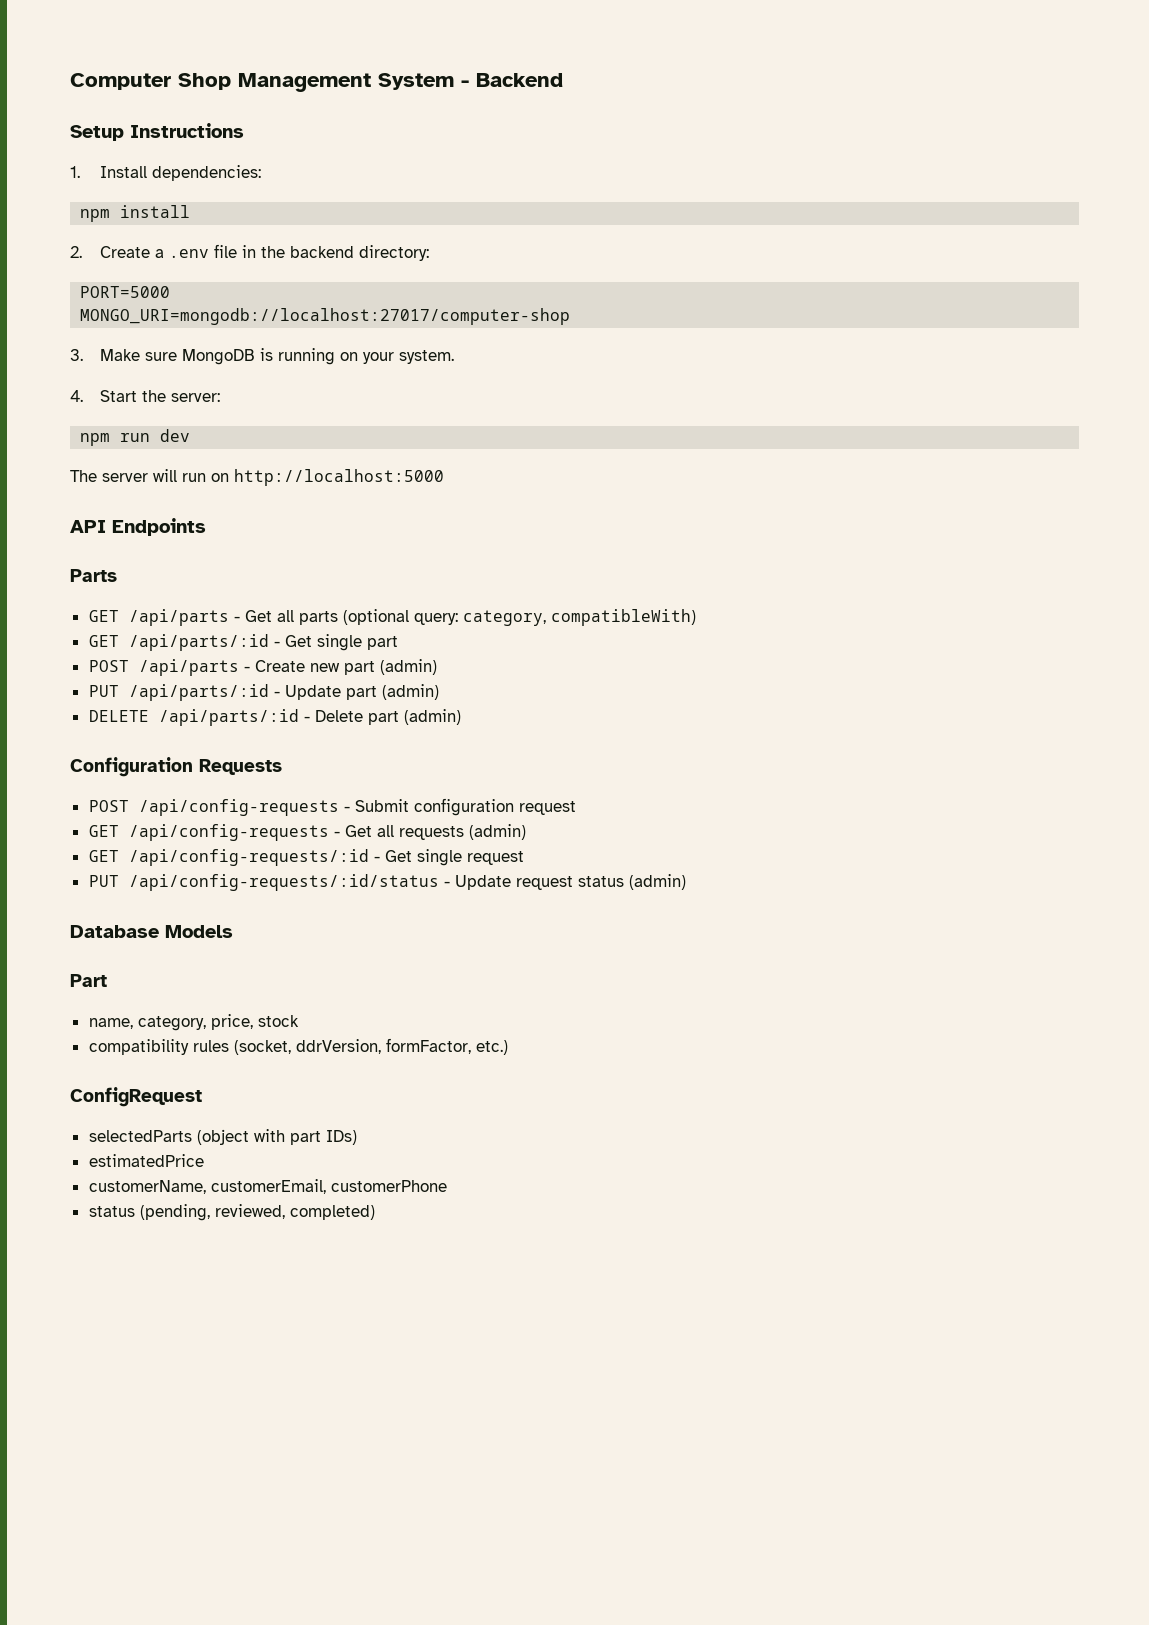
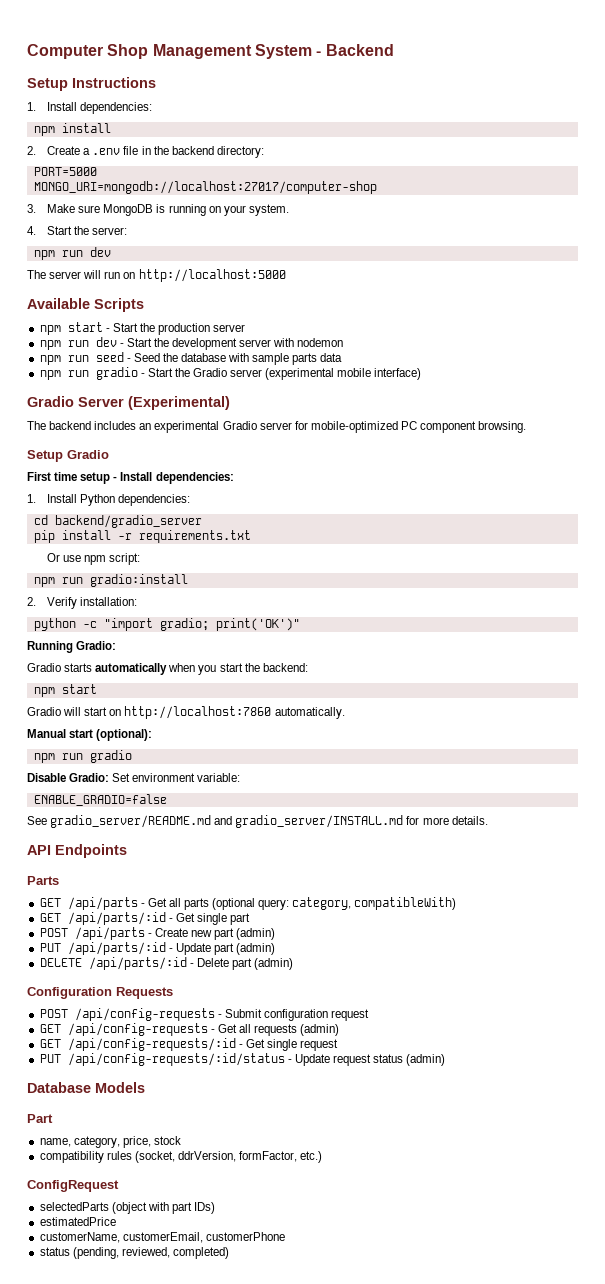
(444, 477) none -> [27,298,144,312] [39,322,246,335] [39,337,344,350] [39,352,343,365] [39,367,422,380] [27,396,230,410] [27,421,527,433] [27,450,109,462] [27,472,234,484] [27,494,191,506] [33,515,202,528] [33,530,251,543] [47,553,141,565] [33,574,188,587] [27,597,138,609] [33,618,300,631] [27,641,117,653] [27,663,308,675] [33,684,97,697] [27,706,345,719] [27,729,153,741] [33,750,132,763] [27,773,241,782] [33,794,167,806] [27,815,488,828] // Available Scripts // npm start - Start the production server // npm run dev - Start the development server with nodemon // npm run seed - Seed the database with sample parts data // npm run gradio - Start the Gradio server (experimental mobile interface) // Gradio Server (Experimental) // The backend includes an experimental Gradio server for mobile-optimized PC component browsing. // Setup Gradio // First time setup - Install dependencies: // 1. Install Python dependencies: // cd backend/gradio_server // pip install -r requirements.txt // Or use npm script: // npm run gradio:install // 2. Verify installation: // python -c "import gradio; print('OK')" // Running Gradio: // Gradio starts automatically when you start the backend: // npm start // Gradio will start on http://localhost:7860 automatically. // Manual start (optional): // npm run gradio // Disable Gradio: Set environment variable: // ENABLE_GRADIO=false // See gradio_server/README.md and gradio_server/INSTALL.md for more details.

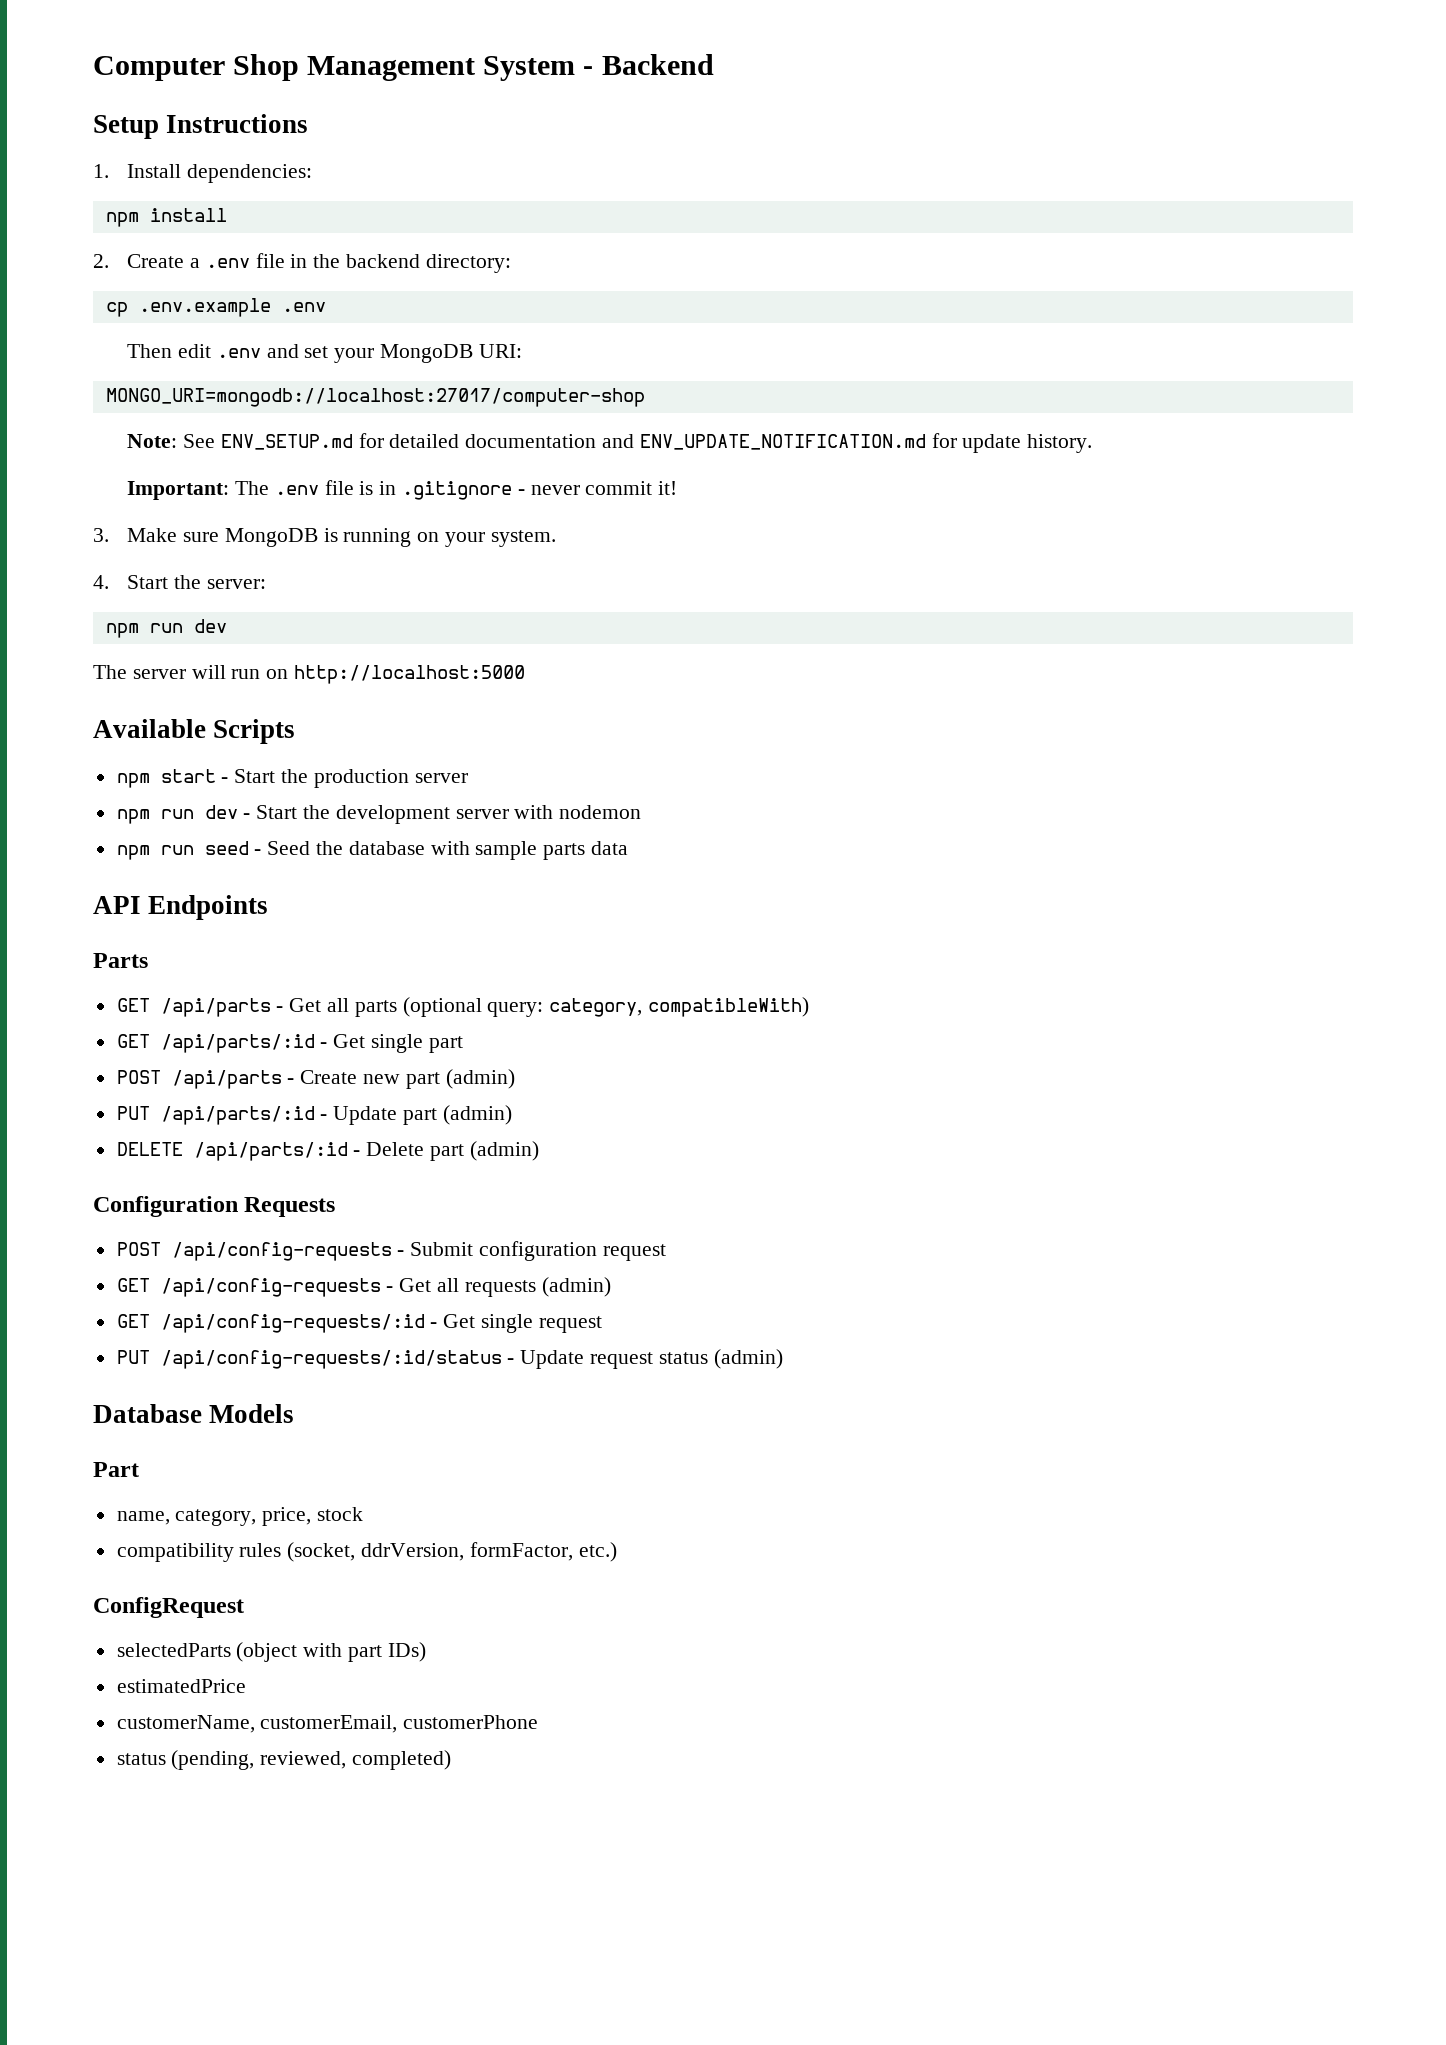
[33,167,97,176] [33,181,377,194] PORT=5000 // MONGO_URI=mongodb://localhost:27017/computer-shop -> [105,298,326,317] [127,344,522,363] [105,388,645,407] [127,433,1093,453] [127,480,678,500] cp .env.example .env // Then edit .env and set your MongoDB URI: // MONGO_URI=mongodb://localhost:27017/computer-shop // Note: See ENV_SETUP.md for detailed documentation and ENV_UPDATE_NOTIFICATION.md for update history. // Important: The .env file is in .gitignore - never commit it!
[39,367,422,380] [27,396,230,410] [27,421,527,433] [27,450,109,462] [27,472,234,484] [27,494,191,506] [33,515,202,528] [33,530,251,543] [47,553,141,565] [33,574,188,587] [27,597,138,609] [33,618,300,631] [27,641,117,653] [27,663,308,675] [33,684,97,697] [27,706,345,719] [27,729,153,741] [33,750,132,763] [27,773,241,782] [33,794,167,806] [27,815,488,828] // npm run gradio - Start the Gradio server (experimental mobile interface) // Gradio Server (Experimental) // The backend includes an experimental Gradio server for mobile-optimized PC component browsing. // Setup Gradio // First time setup - Install dependencies: // 1. Install Python dependencies: // cd backend/gradio_server // pip install -r requirements.txt // Or use npm script: // npm run gradio:install // 2. Verify installation: // python -c "import gradio; print('OK')" // Running Gradio: // Gradio starts automatically when you start the backend: // npm start // Gradio will start on http://localhost:7860 automatically. // Manual start (optional): // npm run gradio // Disable Gradio: Set environment variable: // ENABLE_GRADIO=false // See gradio_server/README.md and gradio_server/INSTALL.md for more details. -> (629, 848) none

